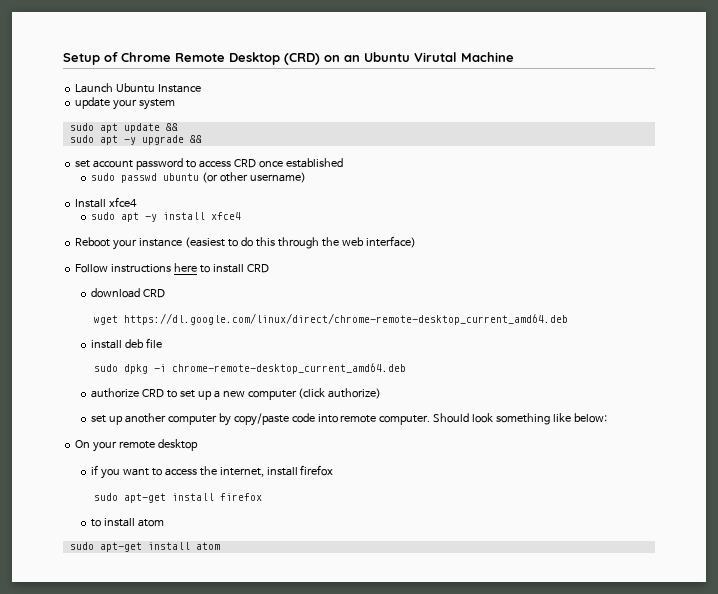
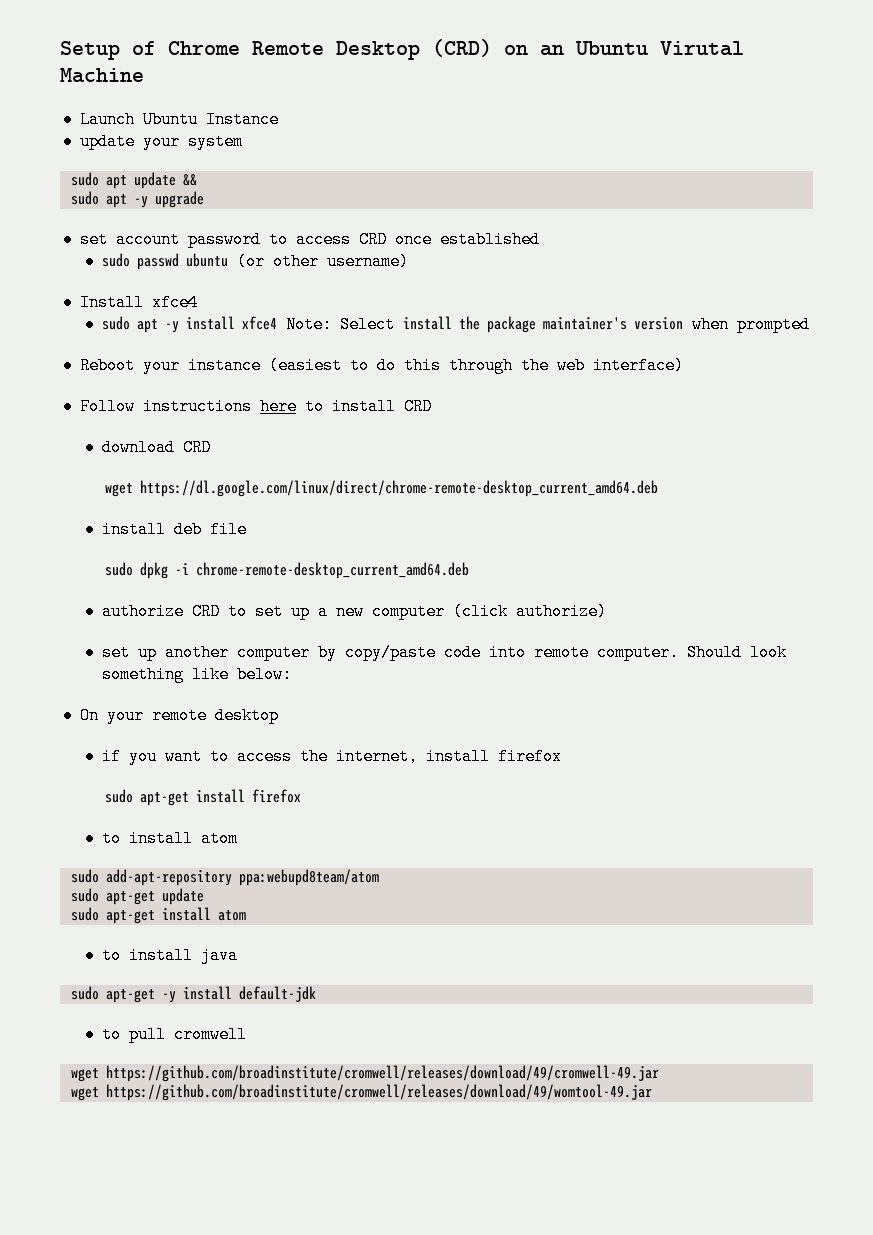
[189,135,202,143] && -> (204, 199) none
(241, 216) none -> [286,316,811,333] Note: Select install the package maintainer's version when prompted
[99,542,220,552] apt-get install atom -> [105,869,379,886] [70,888,204,905] [70,907,246,924] [102,947,239,964] [70,986,316,1003] [102,1026,248,1043] [70,1065,659,1082] [70,1084,652,1101] add-apt-repository ppa:webupd8team/atom // sudo apt-get update // sudo apt-get install atom // to install java // sudo apt-get -y install default-jdk // to pull cromwell // wget https://github.com/broadinstitute/cromwell/releases/download/49/cromwell-49.jar // wget https://github.com/broadinstitute/cromwell/releases/download/49/womtool-49.jar

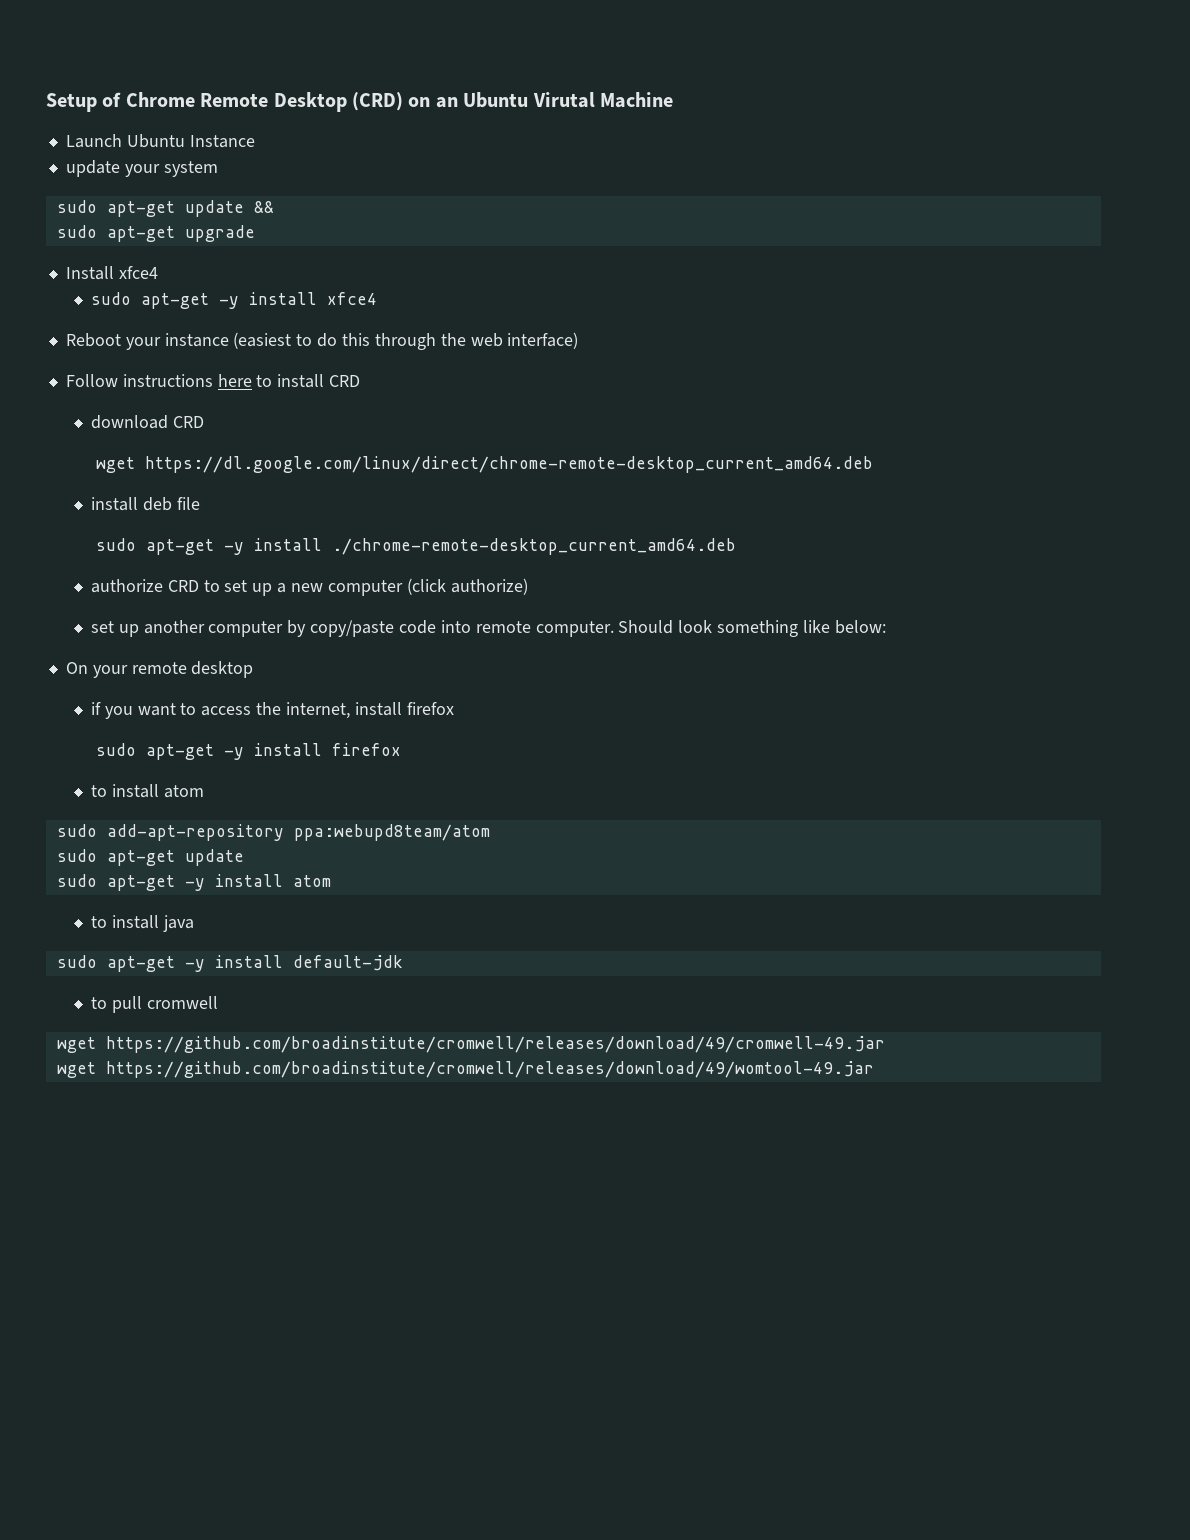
[105,175,127,189] apt -> [106,201,175,217] apt-get
[105,194,148,208] apt -y -> [106,226,175,242] apt-get
[79,231,540,248] [102,253,410,270] // set account password to access CRD once established // sudo passwd ubuntu (or other username) -> (255, 233) none
[137,319,159,333] apt -> [140,293,209,309] apt-get
[286,316,811,333] Note: Select install the package maintainer's version when prompted -> (377, 298) none
[140,562,470,579] dpkg -i chrome-remote-desktop_current_amd64.deb -> [146,538,737,555] apt-get -y install ./chrome-remote-desktop_current_amd64.deb
(190, 799) none -> [224,747,245,760] -y
(155, 917) none -> [184,878,205,891] -y

